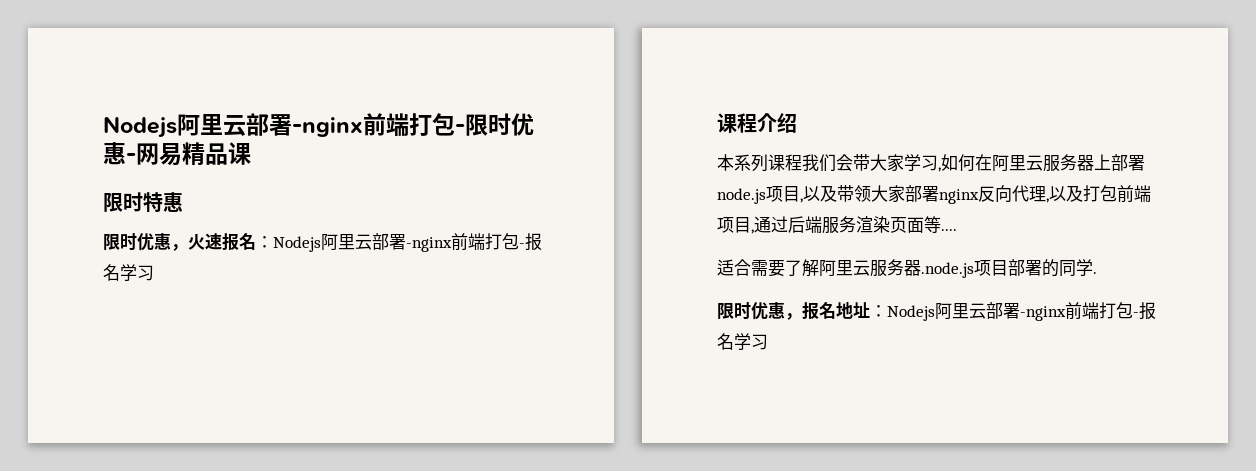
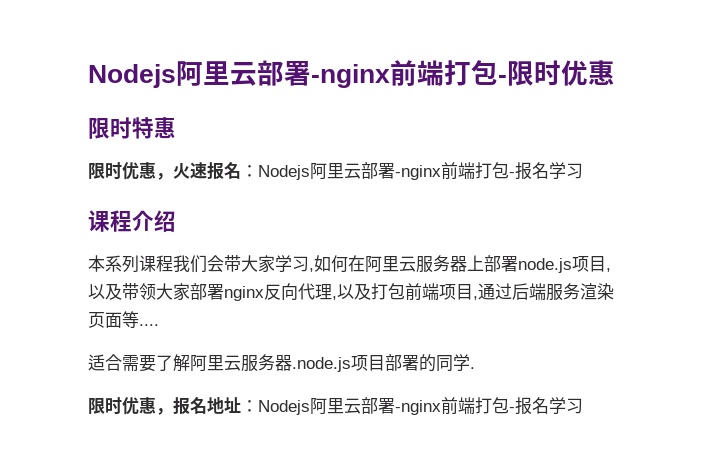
[126,142,251,166] -网易精品课 -> (615, 72) none

